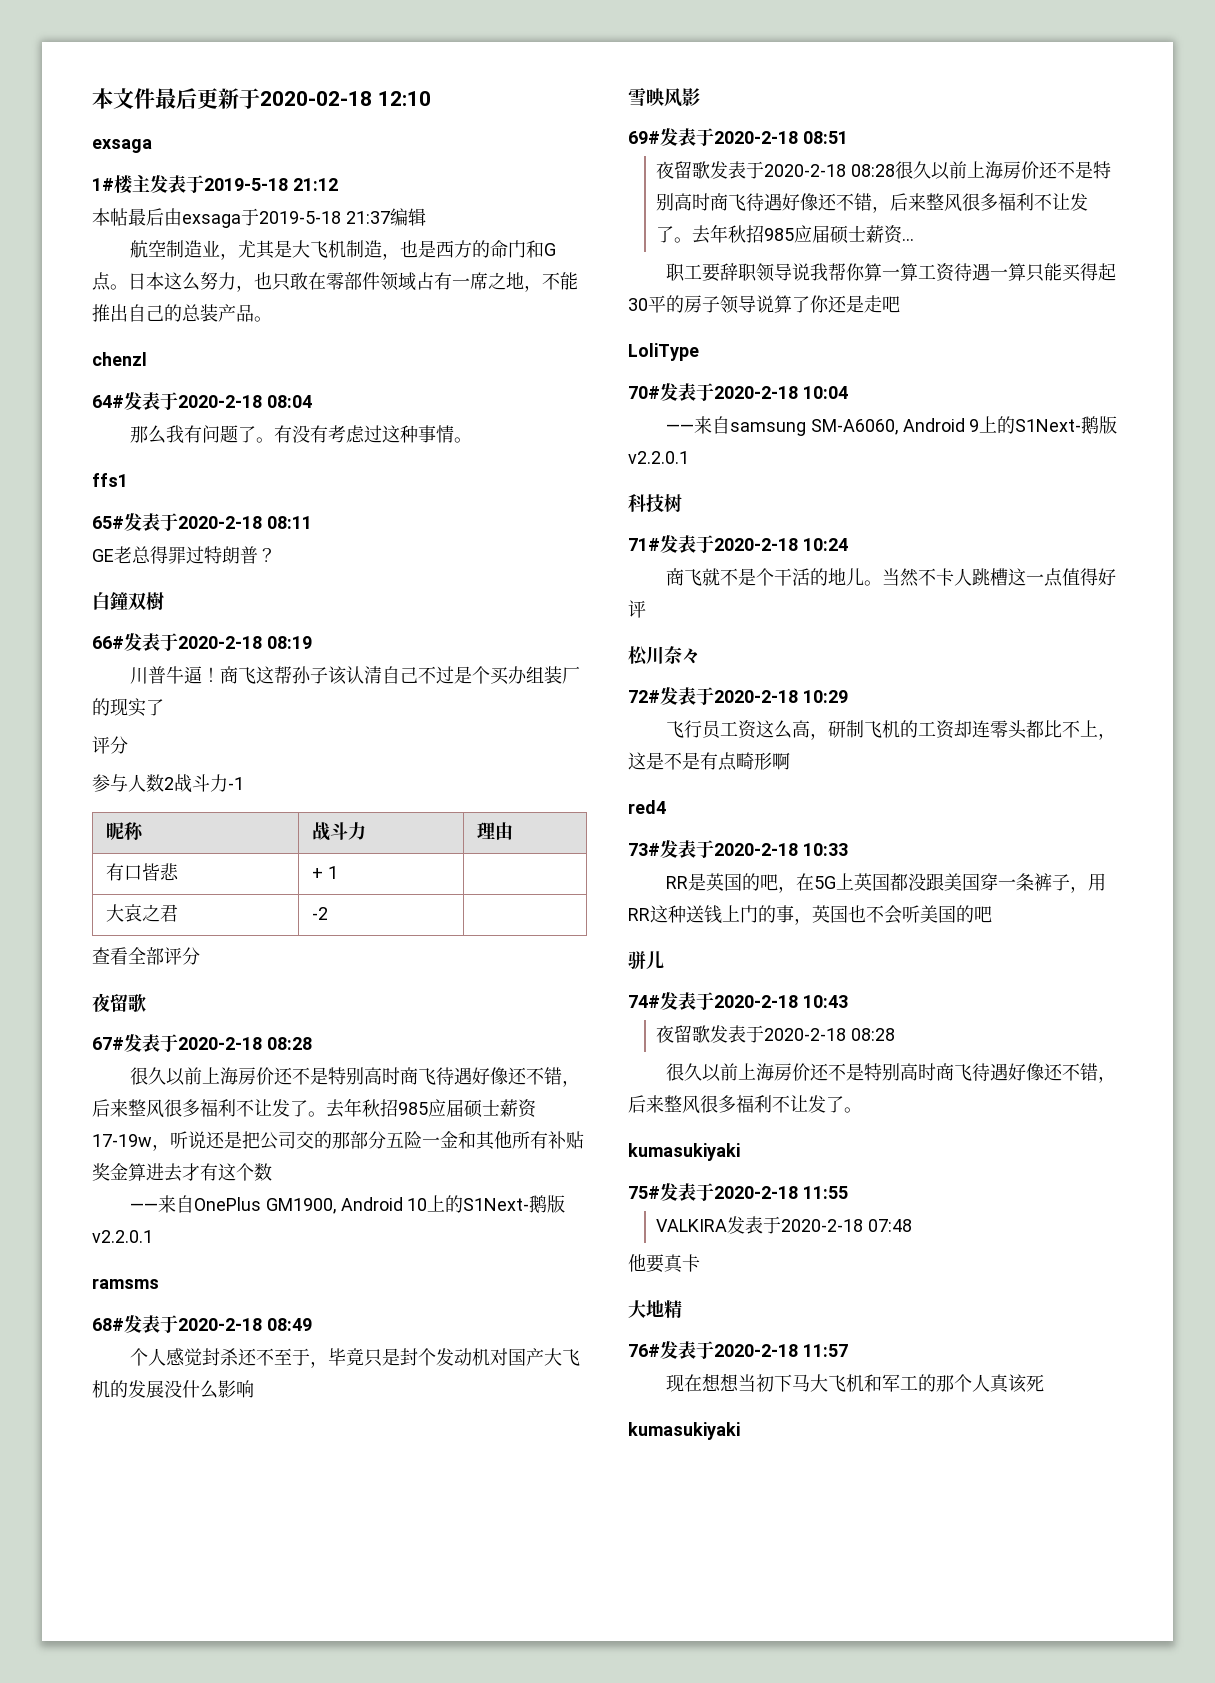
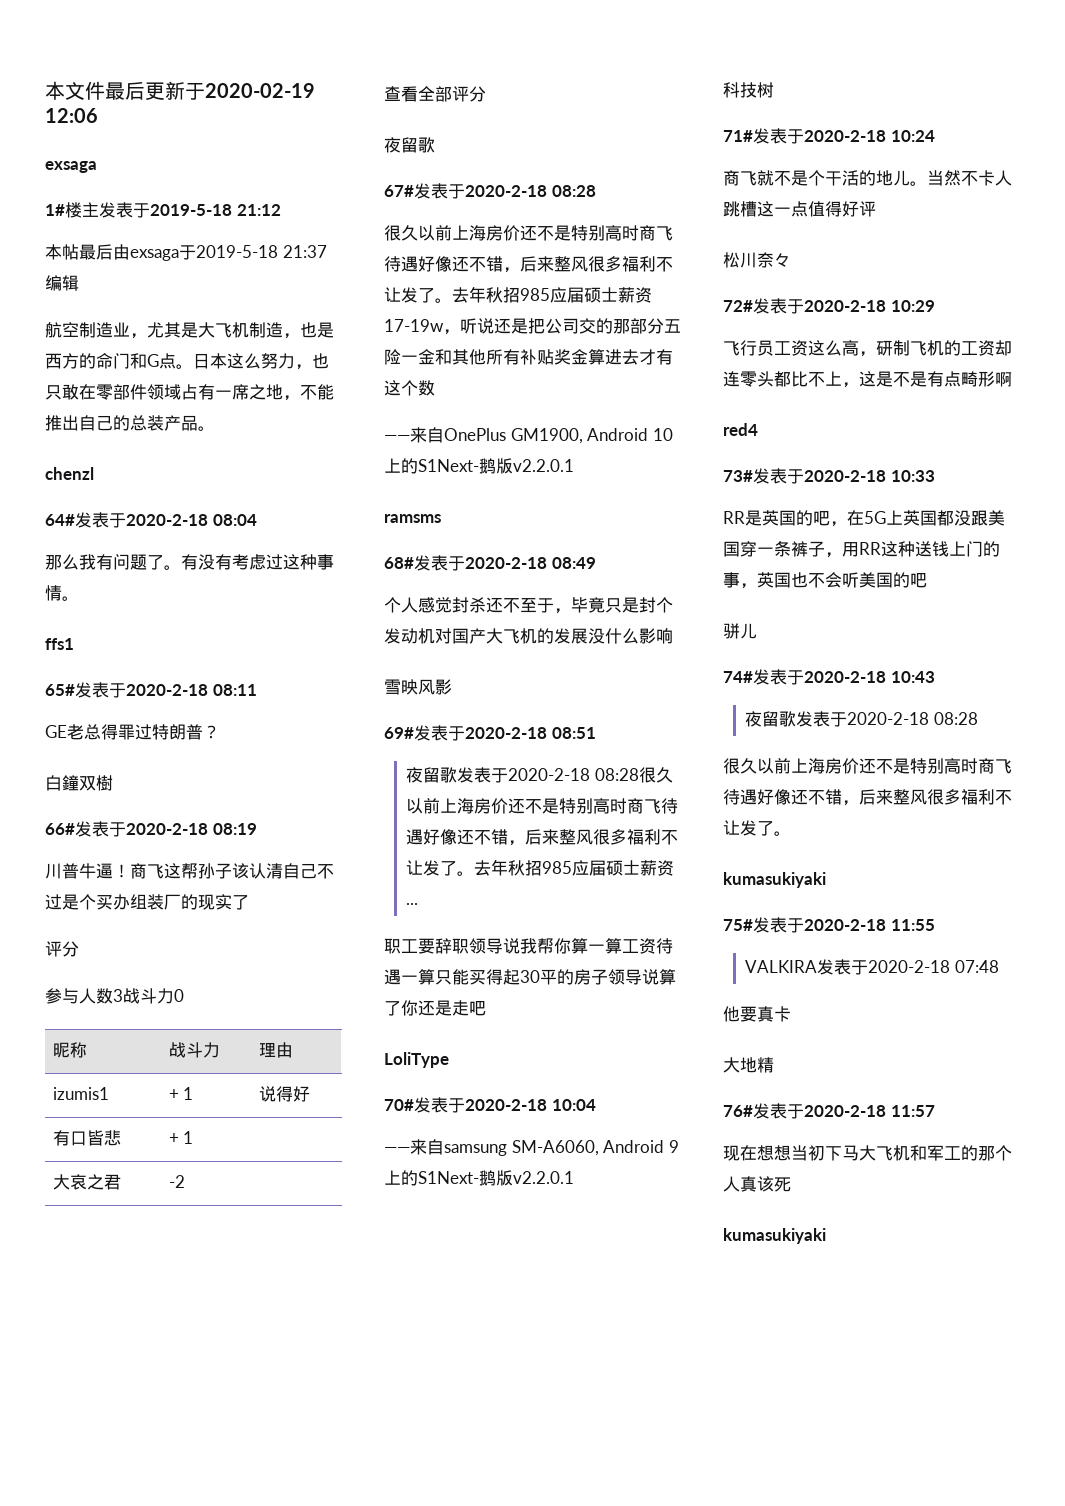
[260,91,431,106] 2020-02-18 12:10 -> [205,83,315,98] [45,108,98,123] 2020-02-19 12:06
[164,774,244,793] 2战斗力-1 -> [113,988,184,1004] 3战斗力0
(513, 831) none -> [52,1087,109,1100] [168,1087,194,1100] [258,1086,310,1102] // izumis1 | + 1 | 说得好

